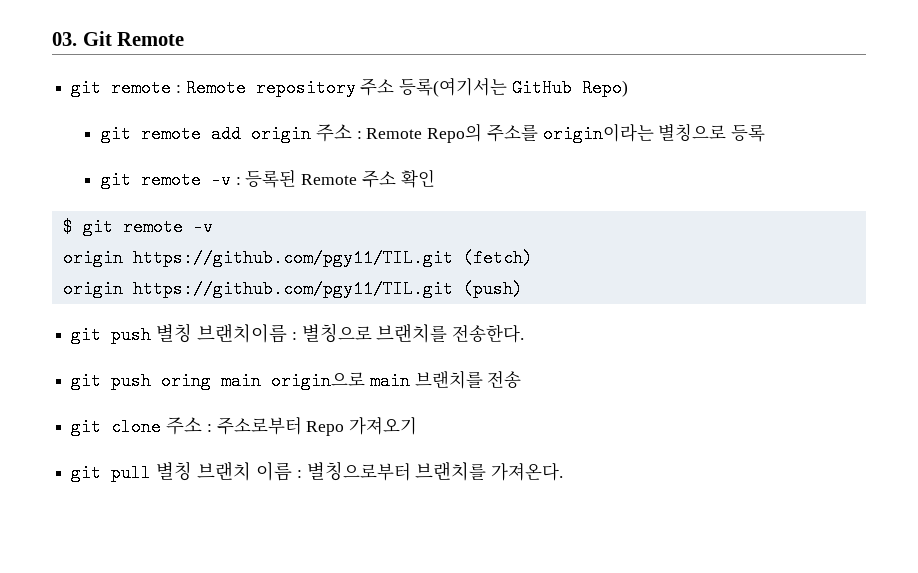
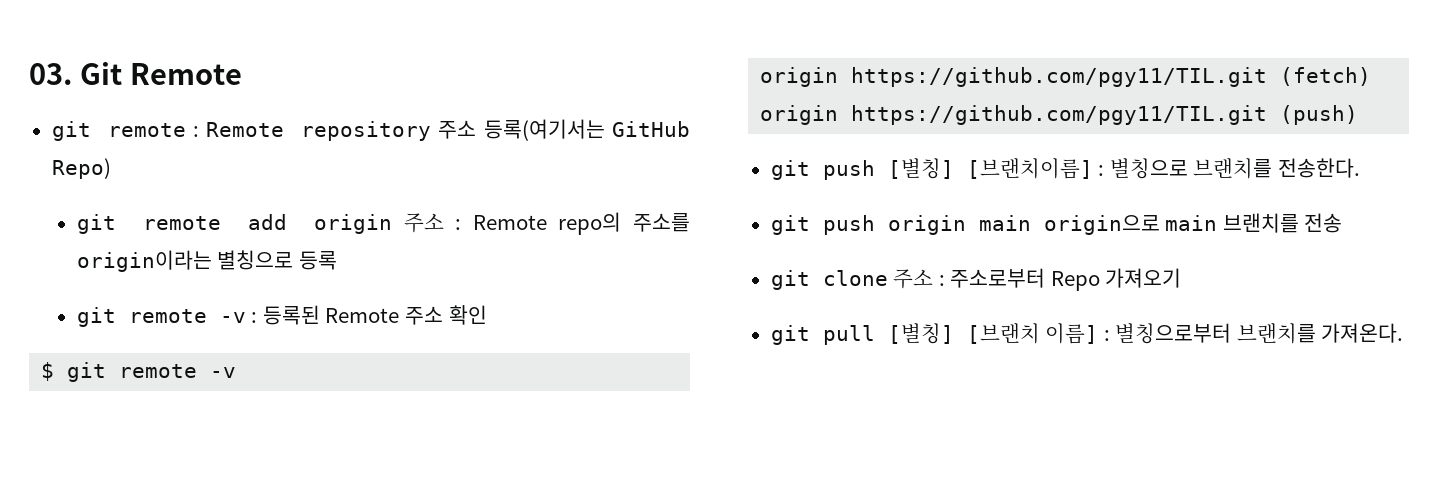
[427,123,483,143] Repo의 -> [558,212,622,235] repo의
[156,323,288,343] 별칭 브랜치이름 -> [887,158,1093,179] [별칭] [브랜치이름]
[161,372,212,390] oring -> [887,215,966,235] origin
[156,461,293,481] 별칭 브랜치 이름 -> [887,323,1099,344] [별칭] [브랜치 이름]

